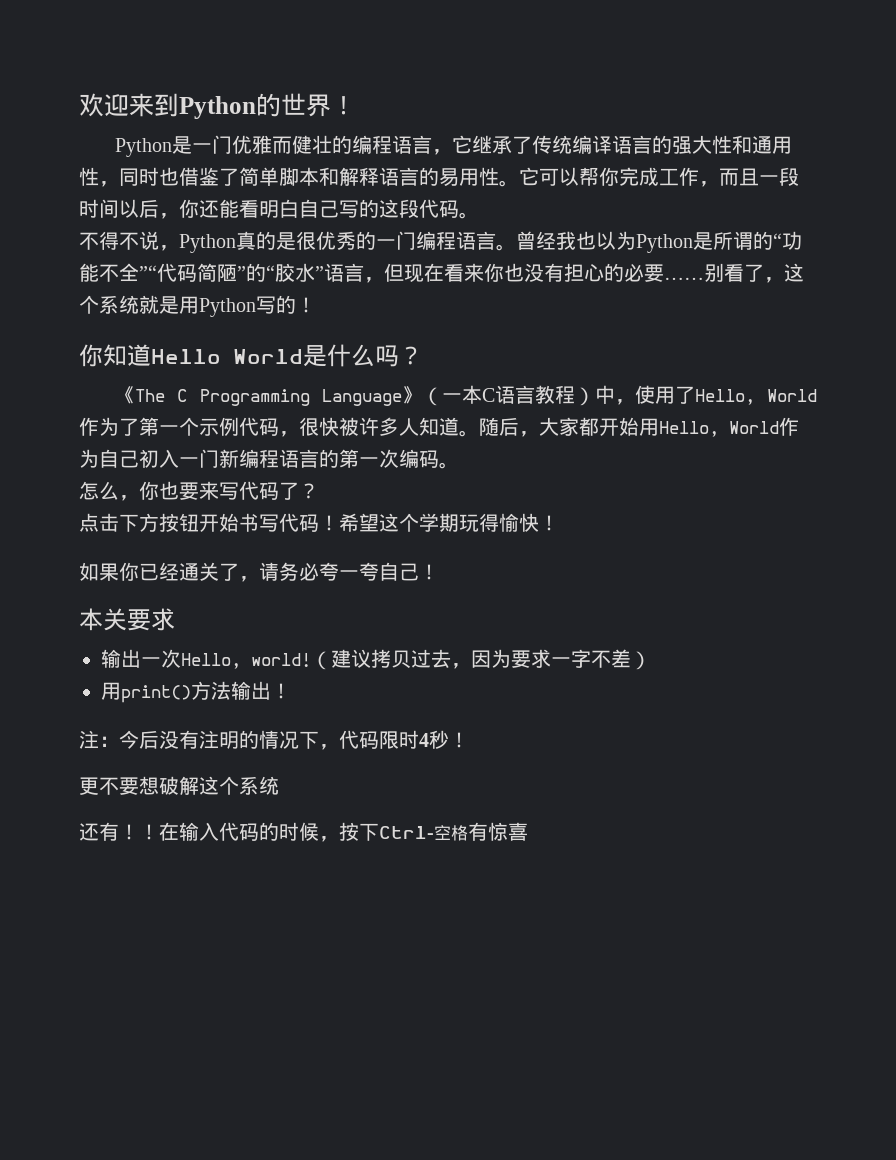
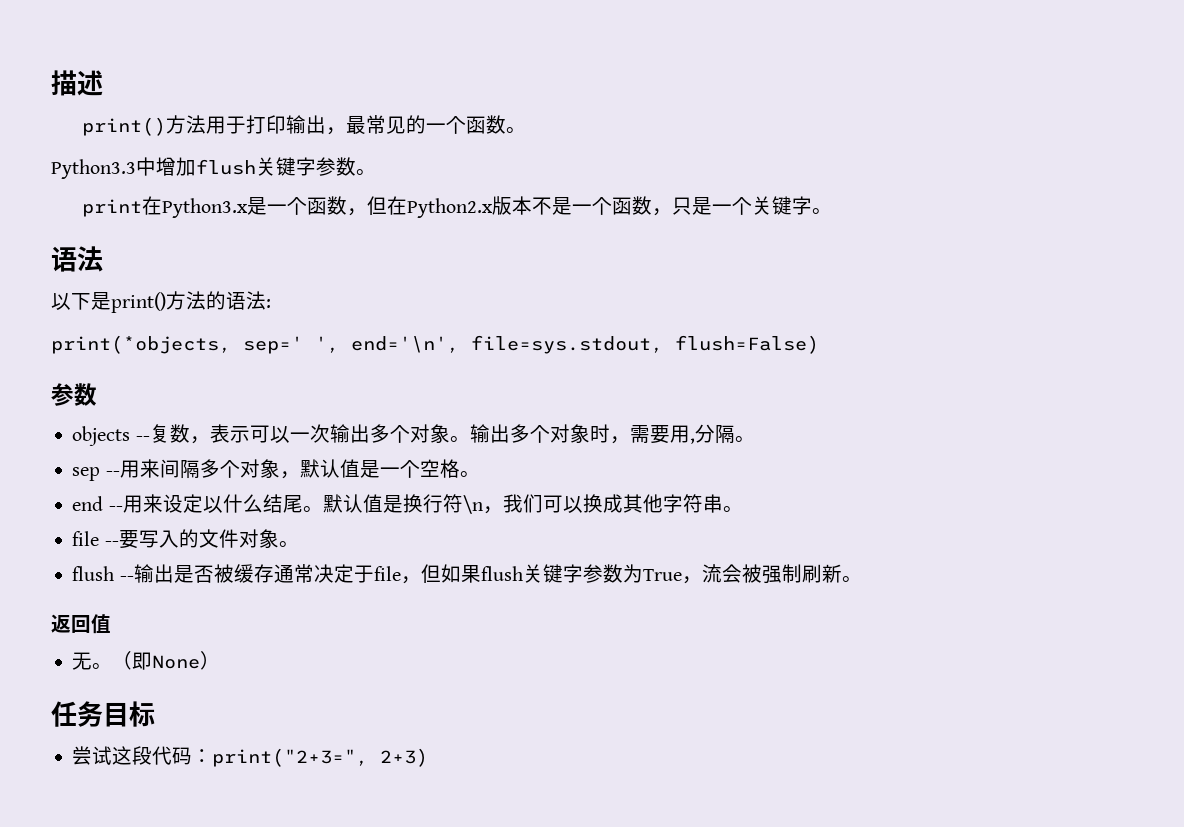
[79,93,356,119] [115,135,793,157] [79,167,799,187] [79,199,479,219] [79,231,802,253] [79,263,804,283] [79,295,316,317] [79,344,423,367] [115,385,817,406] [79,417,799,437] [79,449,459,469] [79,481,319,501] [79,513,559,532] [79,562,439,582] [79,608,175,631] [101,649,651,670] [101,681,291,703] [79,730,469,750] [79,776,279,795] [79,822,528,842] 欢迎来到Python的世界！ // Python是一门优雅而健壮的编程语言，它继承了传统编译语言的强大性和通用性，同时也借鉴了简单脚本和解释语言的易用性。它可以帮你完成工作，而且一段时间以后，你还能看明白自己写的这段代码。 // 不得不说，Python真的是很优秀的一门编程语言。曾经我也以为Python是所谓的“功能不全”“代码简陋”的“胶水”语言，但现在看来你也没有担心的必要……别看了，这个系统就是用Python写的！ // 你知道Hello World是什么吗？ // 《The C Programming Language》（一本C语言教程）中，使用了Hello, World作为了第一个示例代码，很快被许多人知道。随后，大家都开始用Hello, World作为自己初入一门新编程语言的第一次编码。 // 怎么，你也要来写代码了？ // 点击下方按钮开始书写代码！希望这个学期玩得愉快！ // 如果你已经通关了，请务必夸一夸自己！ // 本关要求 // 输出一次Hello, world!（建议拷贝过去，因为要求一字不差） // 用print()方法输出！ // 注：今后没有注明的情况下，代码限时4秒！ // 更不要想破解这个系统 // 还有！！在输入代码的时候，按下Ctrl-空格有惊喜 -> [51,70,103,96] [81,115,526,136] [51,157,376,179] [81,196,832,218] [51,246,103,272] [51,291,271,313] [51,335,819,354] [51,383,97,406] [72,424,755,446] [72,459,480,481] [72,494,743,514] [72,529,299,549] [72,564,862,584] [51,614,111,634] [72,651,221,670] [51,701,155,727] [72,746,429,767] 描述 // print()方法用于打印输出，最常见的一个函数。 // Python3.3中增加flush关键字参数。 // print在Python3.x是一个函数，但在Python2.x版本不是一个函数，只是一个关键字。 // 语法 // 以下是print()方法的语法: // print(*objects, sep=' ', end='\n', file=sys.stdout, flush=False) // 参数 // objects --复数，表示可以一次输出多个对象。输出多个对象时，需要用,分隔。 // sep --用来间隔多个对象，默认值是一个空格。 // end --用来设定以什么结尾。默认值是换行符\n，我们可以换成其他字符串。 // file --要写入的文件对象。 // flush --输出是否被缓存通常决定于file，但如果flush关键字参数为True，流会被强制刷新。 // 返回值 // 无。（即None） // 任务目标 // 尝试这段代码：print("2+3=", 2+3)

